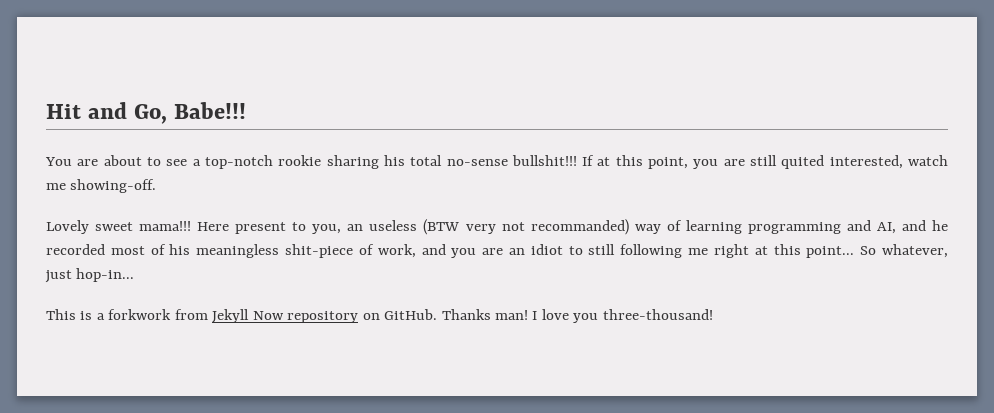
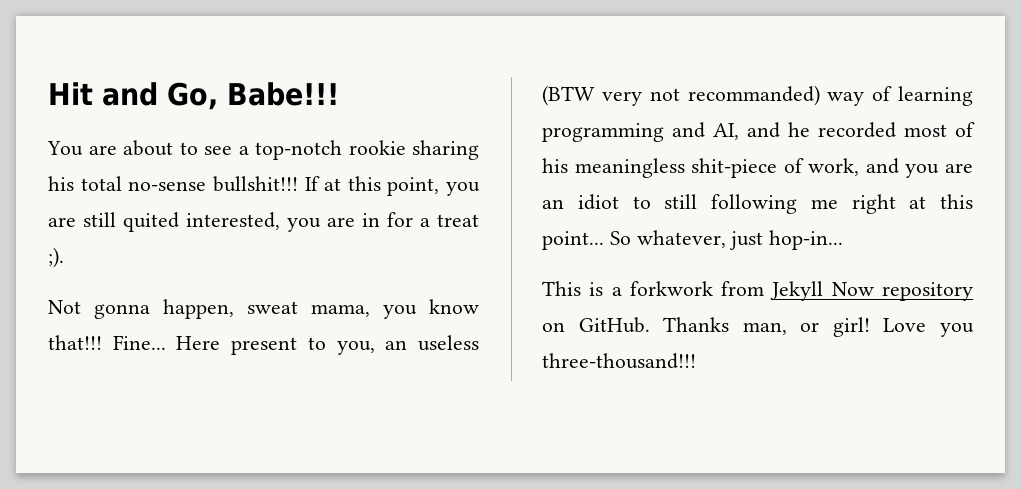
[908,155,949,166] [46,179,157,193] [46,220,192,234] watch me showing-off. // Lovely sweet mama!!! -> [287,212,479,232] [48,247,64,268] [48,299,479,319] [48,335,166,350] you are in for a treat ;). // Not gonna happen, sweat mama, you know that!!! Fine...
[495,309,713,323] man! I love you three-thousand! -> [742,317,974,337] [542,353,696,369] man, or girl! Love you three-thousand!!!

